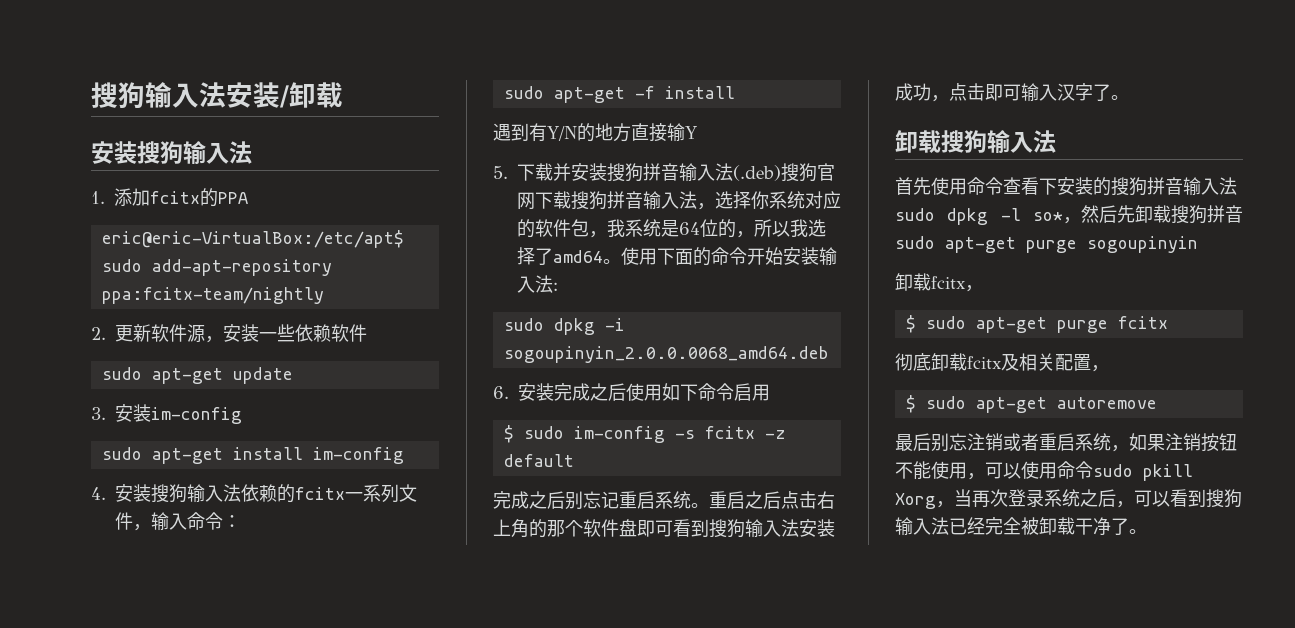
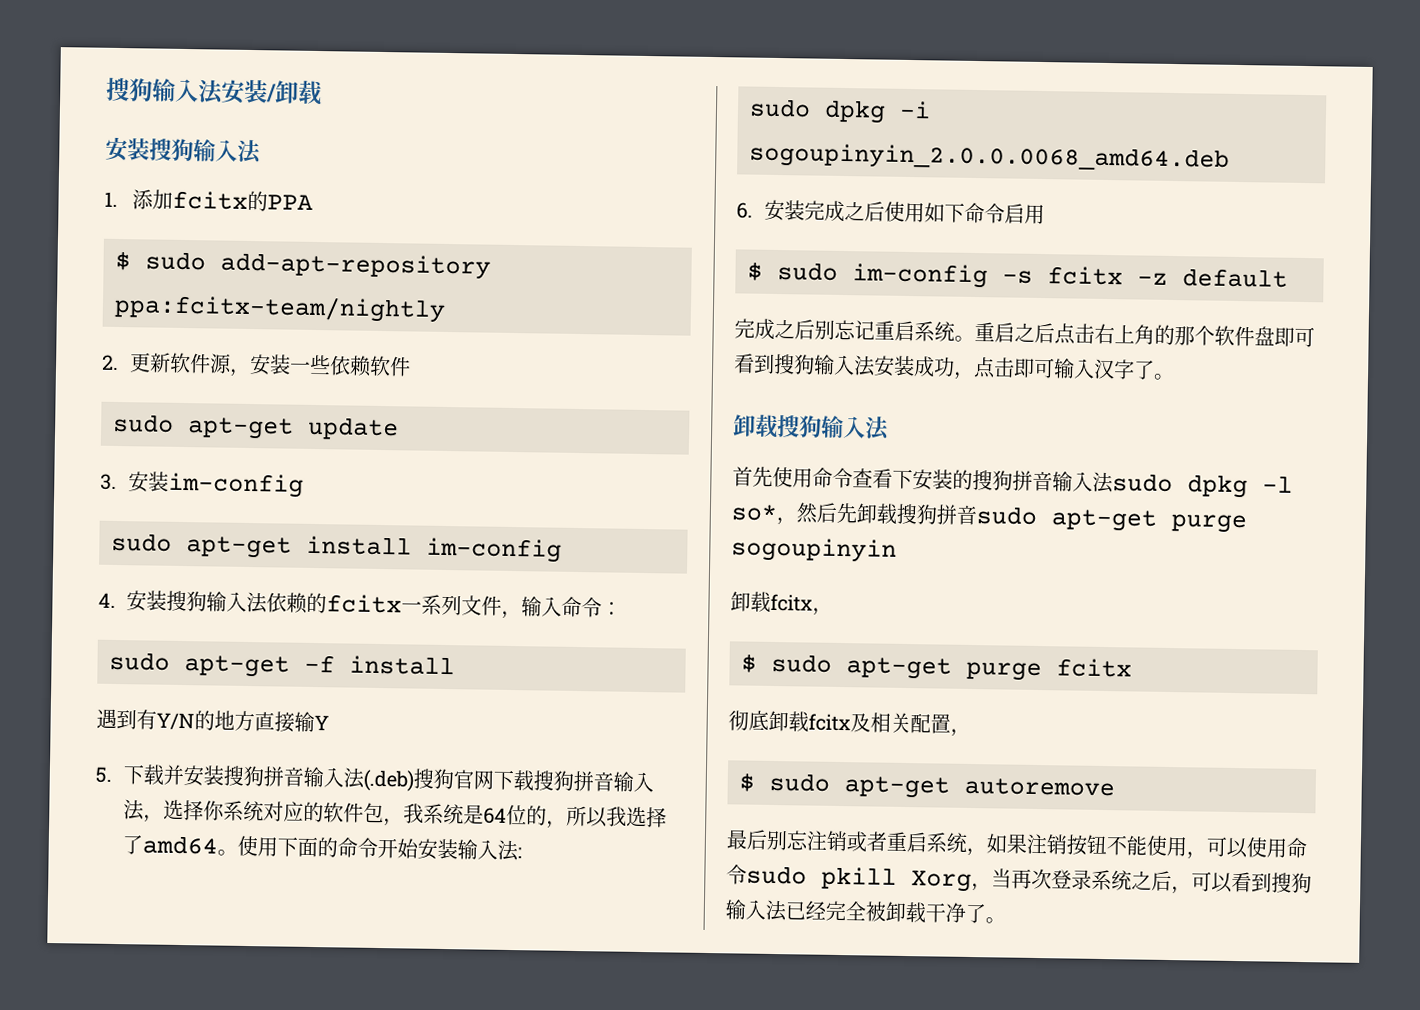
[101,230,404,248] eric@eric-VirtualBox:/etc/apt$ -> [115,250,131,271] $

